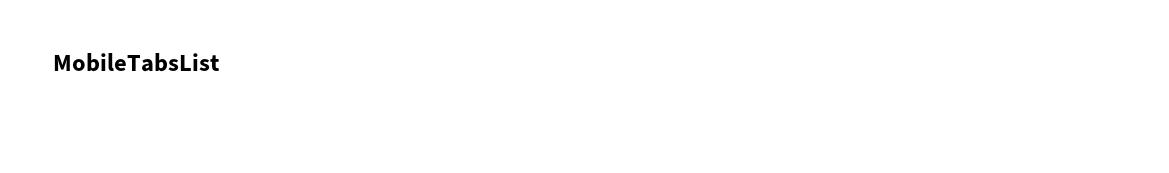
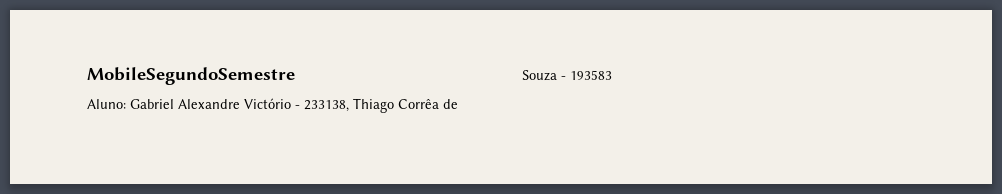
[53,53,219,72] MobileTabsList -> [87,67,295,85] [87,98,458,113] [522,70,612,81] MobileSegundoSemestre // Aluno: Gabriel Alexandre Victório - 233138, Thiago Corrêa de Souza - 193583

